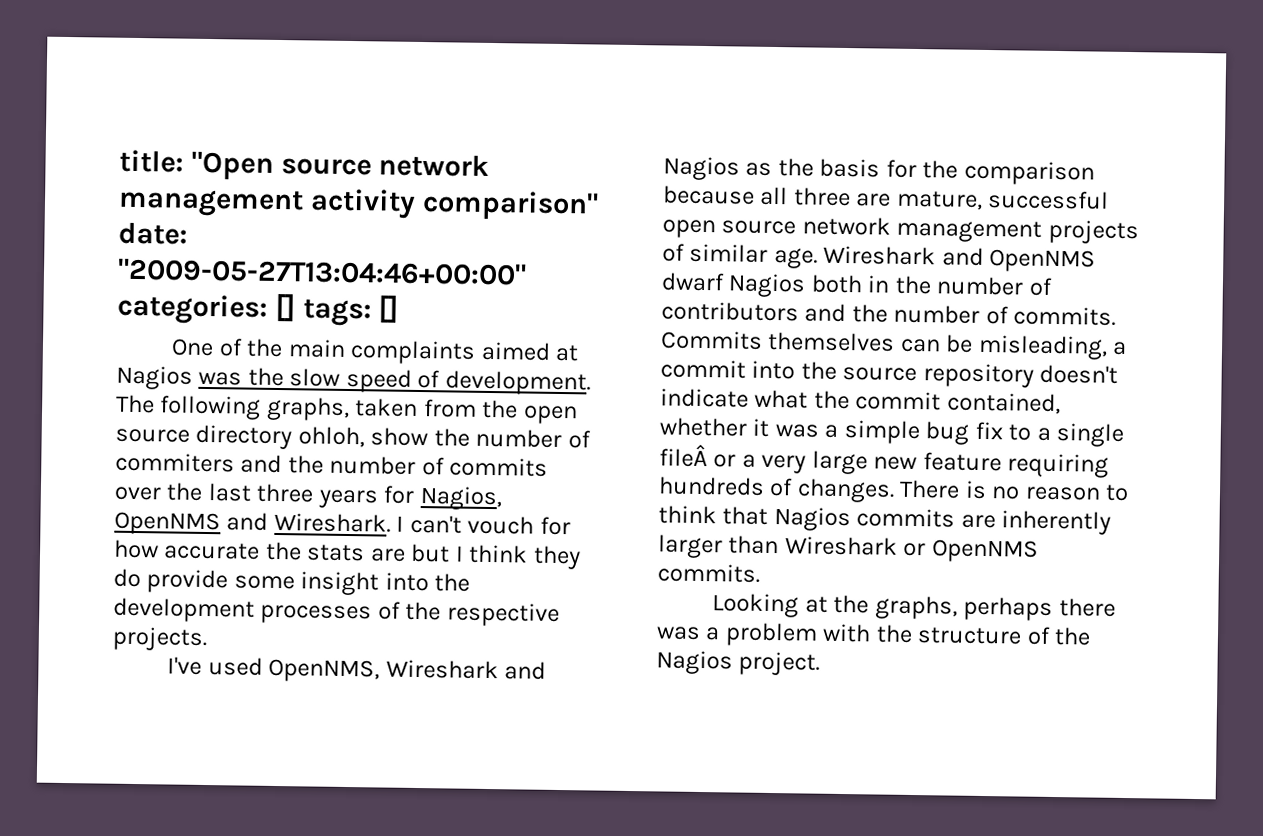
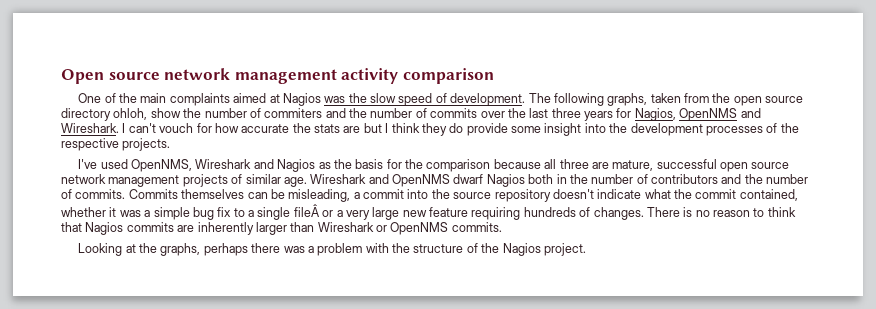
[119,149,274,180] title: "Open -> [61,69,104,84] Open
[421,190,599,221] [118,222,188,245] [117,258,527,286] [117,293,400,327] comparison" date: "2009-05-27T13:04:46+00:00" categories: [] tags: [] -> [402,68,494,84] comparison

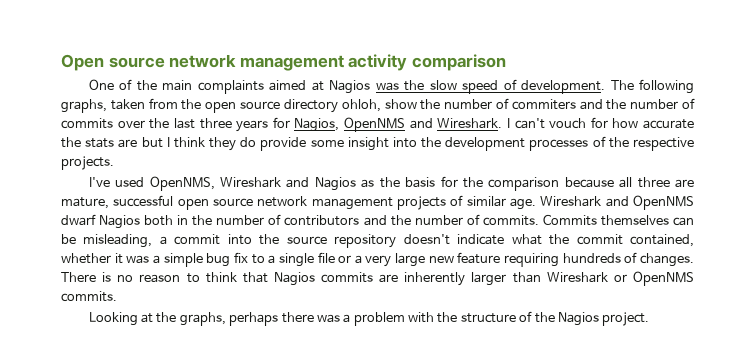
[293,204,320,217] fileÂ -> [317,252,335,263] file

